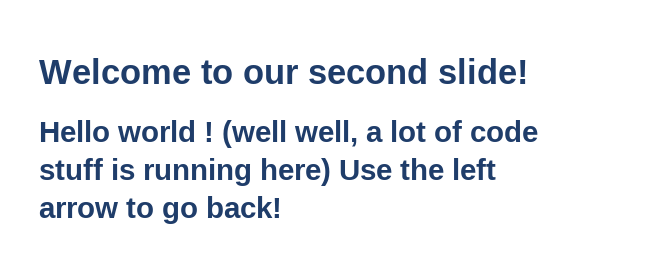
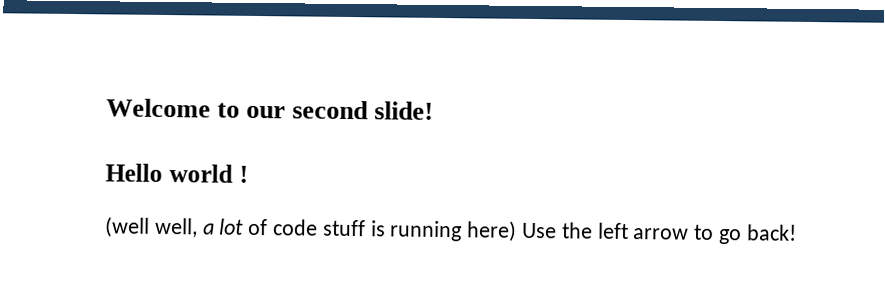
(214, 132) none -> (248, 174) //

